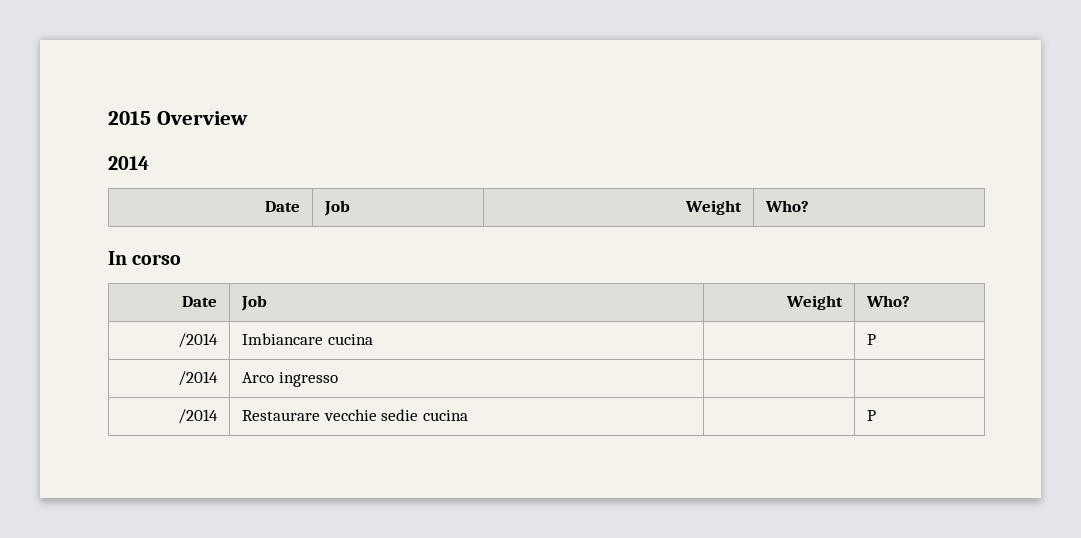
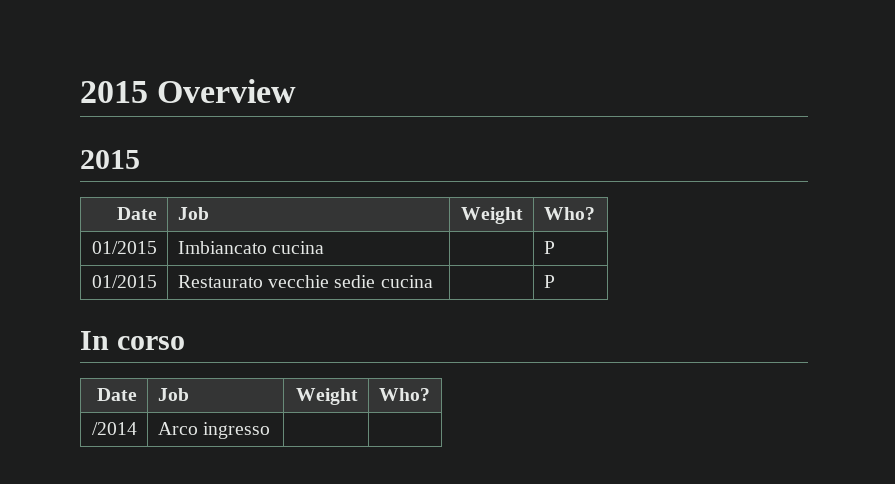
[108,156,149,170] [265,201,301,212] [323,200,350,216] [685,200,743,215] [764,200,809,212] 2014 // Date | Job | Weight | Who? -> [80,150,140,169] [117,207,158,220] [177,207,209,220] [461,207,524,224] [543,207,595,220] [92,241,158,254] [177,241,324,254] [543,241,555,254] [92,275,158,288] [177,275,433,288] [543,275,555,288] 2015 // Date | Job | Weight | Who? // 01/2015 | Imbiancato cucina | | P // 01/2015 | Restaurato vecchie sedie cucina | | P
[178,333,219,348] [241,333,373,345] [866,334,876,345] // /2014 | Imbiancare cucina | | P -> (430, 394) none
[178,409,219,424] [241,409,468,421] [866,410,876,421] // /2014 | Restaurare vecchie sedie cucina | | P -> (270, 430) none

